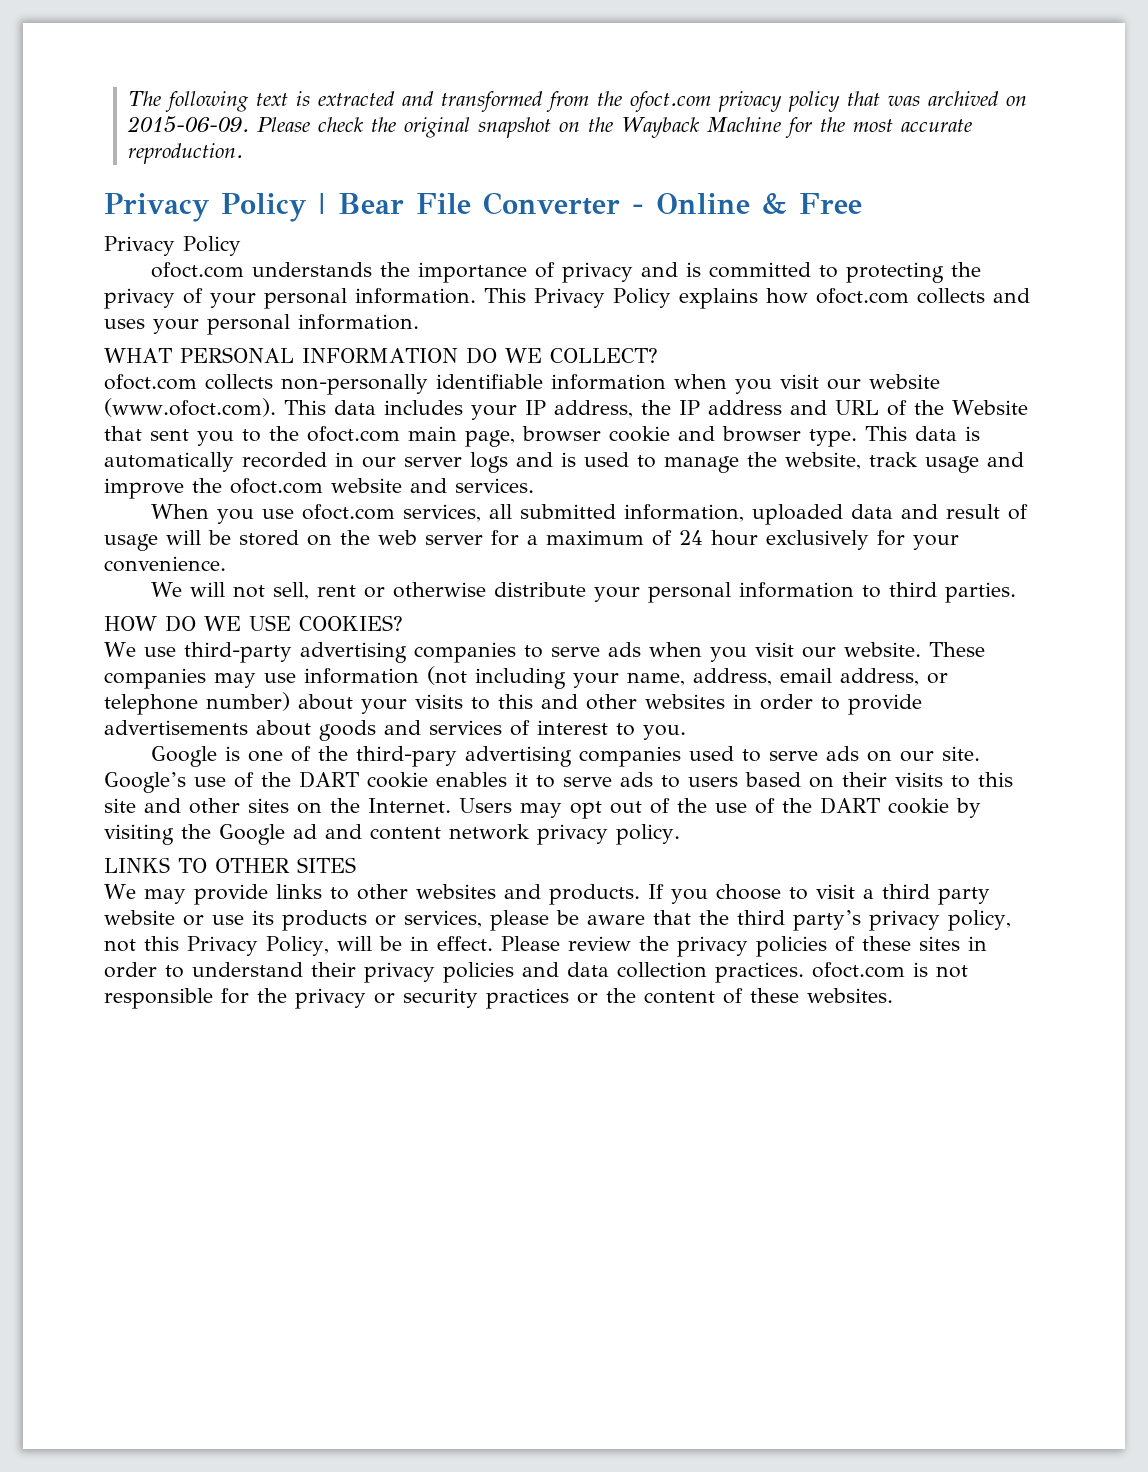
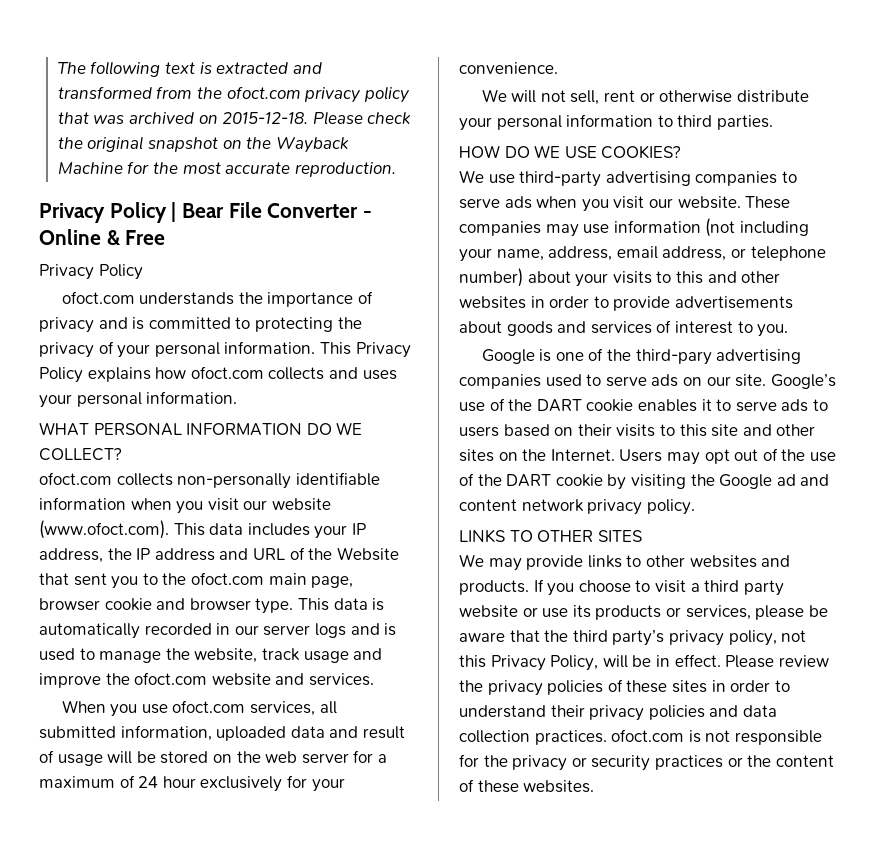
[127,116,250,133] 2015-06-09. -> [222,112,309,124] 2015-12-18.

